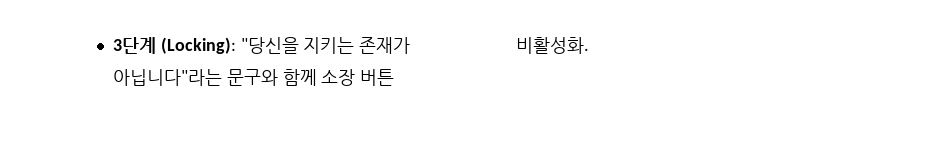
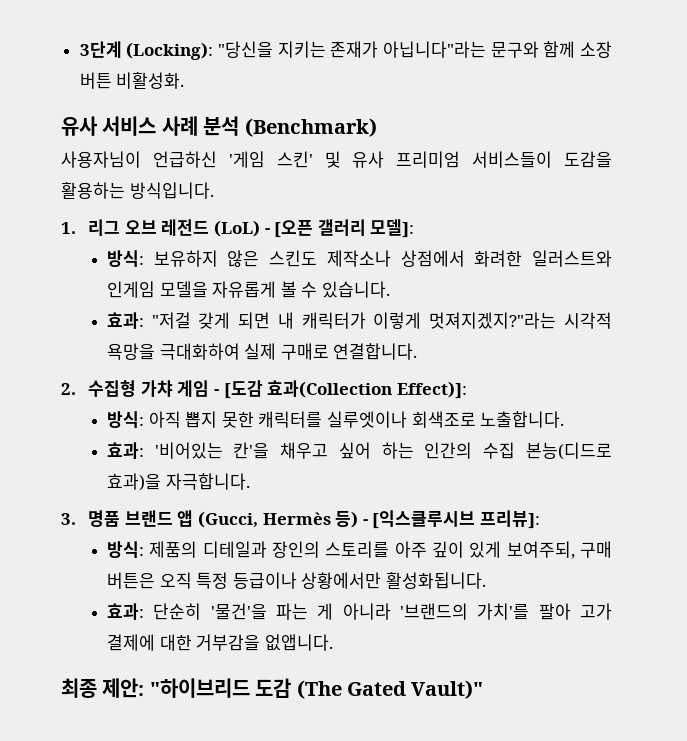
(589, 45) none -> [61,116,377,137] [61,151,612,168] [61,182,214,199] [61,219,415,238] [106,250,612,267] [106,281,390,298] [106,312,612,329] [106,343,418,360] [61,380,467,399] [106,411,565,428] [106,442,613,460] [106,473,250,491] [61,510,540,529] [106,541,612,559] [106,572,486,589] [106,603,612,620] [106,634,333,651] [61,678,484,699] // 유사 서비스 사례 분석 (Benchmark) // 사용자님이 언급하신 '게임 스킨' 및 유사 프리미엄 서비스들이 도감을 활용하는 방식입니다. // 1. 리그 오브 레전드 (LoL) - [오픈 갤러리 모델]: // 방식: 보유하지 않은 스킨도 제작소나 상점에서 화려한 일러스트와 인게임 모델을 자유롭게 볼 수 있습니다. // 효과: "저걸 갖게 되면 내 캐릭터가 이렇게 멋져지겠지?"라는 시각적 욕망을 극대화하여 실제 구매로 연결합니다. // 2. 수집형 가챠 게임 - [도감 효과(Collection Effect)]: // 방식: 아직 뽑지 못한 캐릭터를 실루엣이나 회색조로 노출합니다. // 효과: '비어있는 칸'을 채우고 싶어 하는 인간의 수집 본능(디드로 효과)을 자극합니다. // 3. 명품 브랜드 앱 (Gucci, Hermès 등) - [익스클루시브 프리뷰]: // 방식: 제품의 디테일과 장인의 스토리를 아주 깊이 있게 보여주되, 구매 버튼은 오직 특정 등급이나 상황에서만 활성화됩니다. // 효과: 단순히 '물건'을 파는 게 아니라 '브랜드의 가치'를 팔아 고가 결제에 대한 거부감을 없앱니다. // 최종 제안: "하이브리드 도감 (The Gated Vault)"

